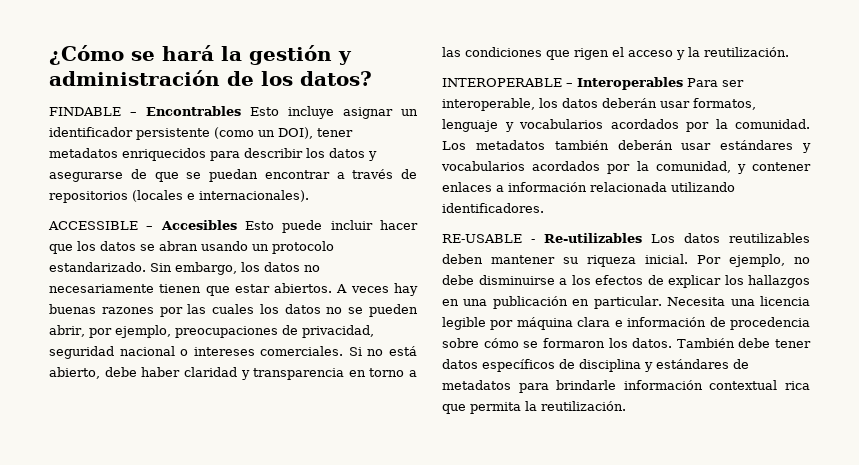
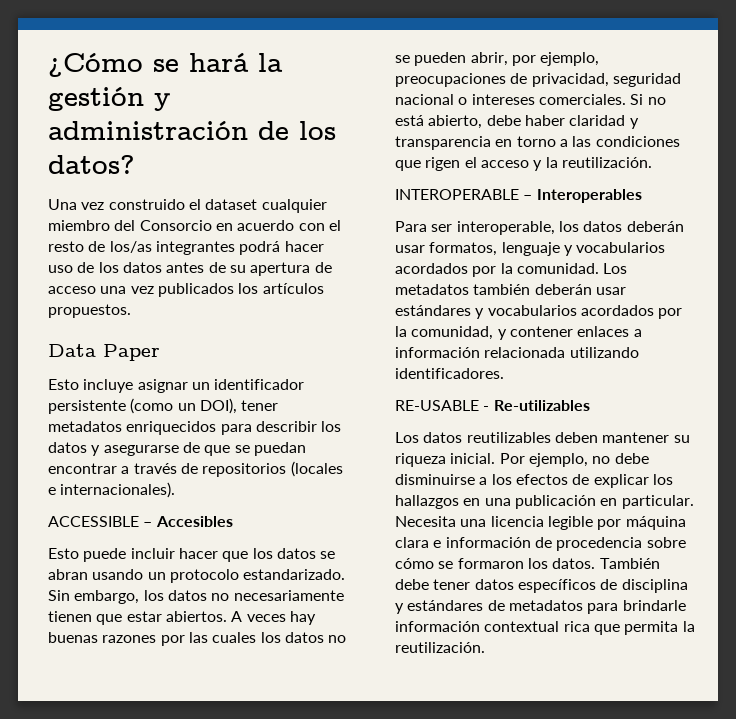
[49,106,241,116] FINDABLE – Encontrables -> [48,199,327,213] [48,220,341,231] [48,241,324,255] [48,262,332,276] [48,283,324,297] [48,304,131,318] [48,344,160,361] Una vez construido el dataset cualquier miembro del Consorcio en acuerdo con el resto de los/as integrantes podrá hacer uso de los datos antes de su apertura de acceso una vez publicados los artículos propuestos. // Data Paper //
(237, 225) none -> (233, 521) //
(683, 83) none -> (642, 196) //
(642, 238) none -> (590, 405) //

